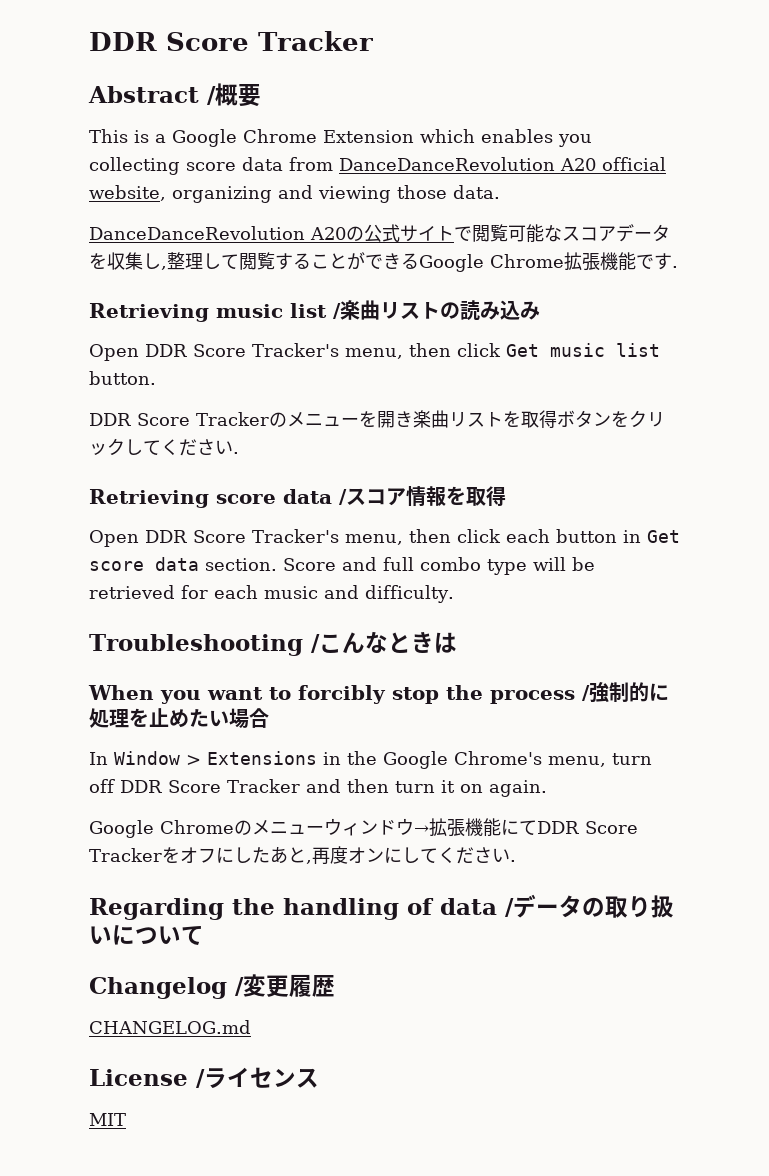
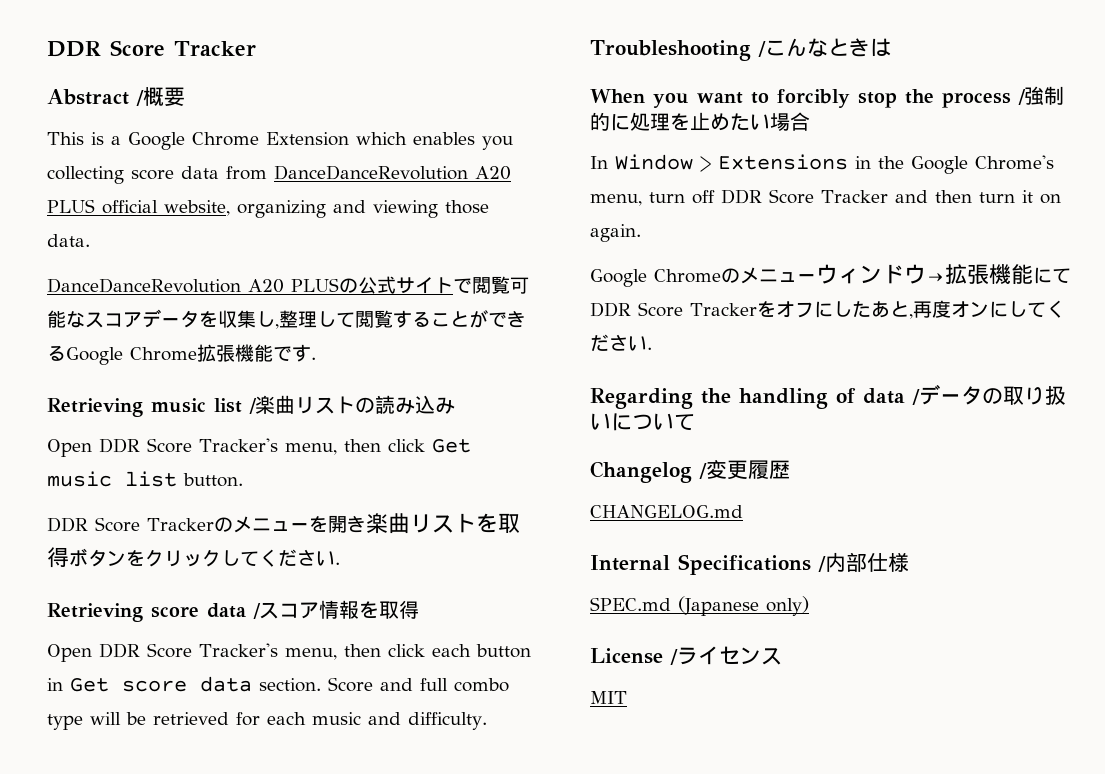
(596, 164) none -> [47,199,95,213] PLUS
(346, 233) none -> [291,278,339,292] PLUS
(251, 1027) none -> [590,552,909,575] [590,596,810,616] // Internal Specifications /内部仕様 // SPEC.md (Japanese only)

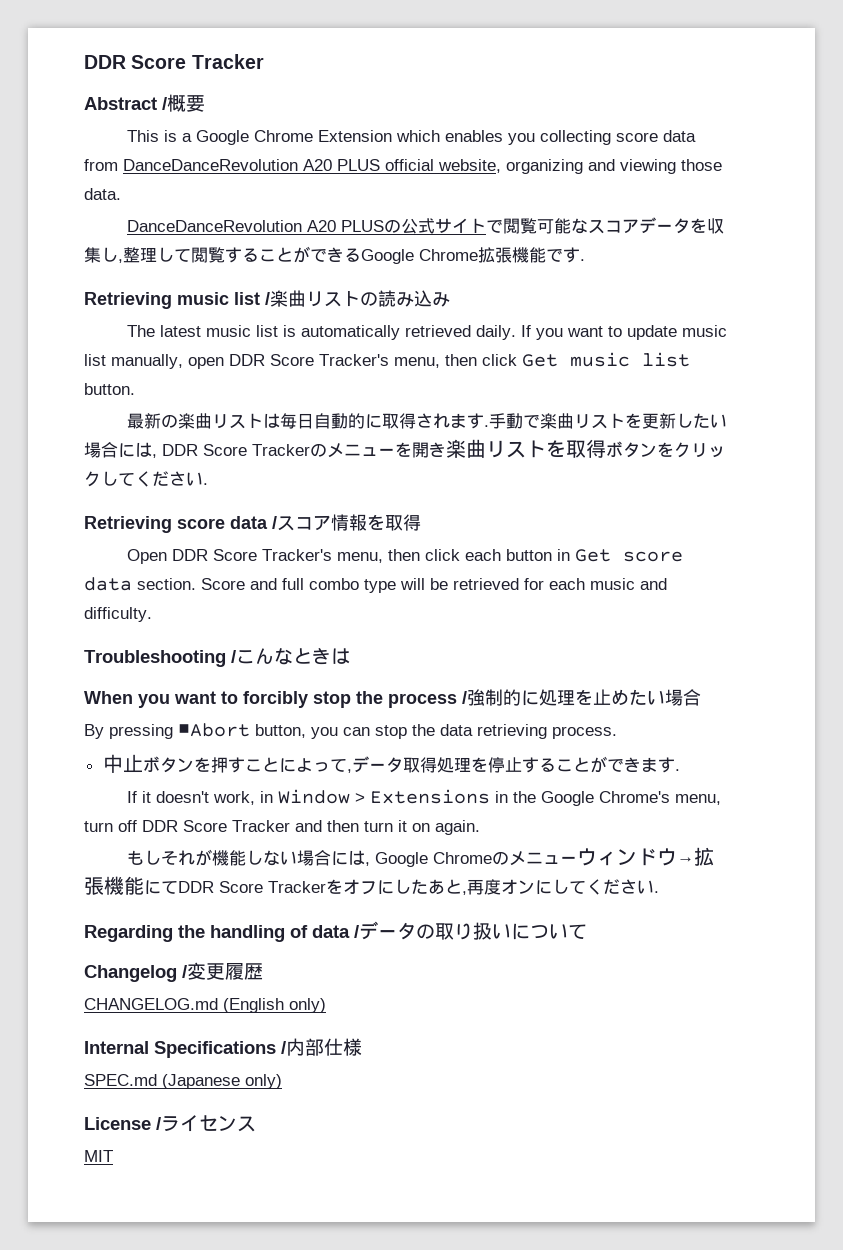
[47,439,92,457] Open -> [127,325,728,340] [84,354,224,369] The latest music list is automatically retrieved daily. If you want to update music list manually, open
(243, 480) none -> [127,413,728,429] [84,442,157,458] 最新の楽曲リストは毎日自動的に取得されます.手動で楽曲リストを更新したい場合には,
[590,156,608,169] In -> [84,723,617,739] [102,754,680,773] [127,791,274,805] By pressing ■Abort button, you can stop the data retrieving process. // 中止ボタンを押すことによって,データ取得処理を停止することができます. // If it doesn't work, in
(641, 233) none -> [127,849,371,866] もしそれが機能しない場合には,
(743, 511) none -> [223,998,326,1013] (English only)

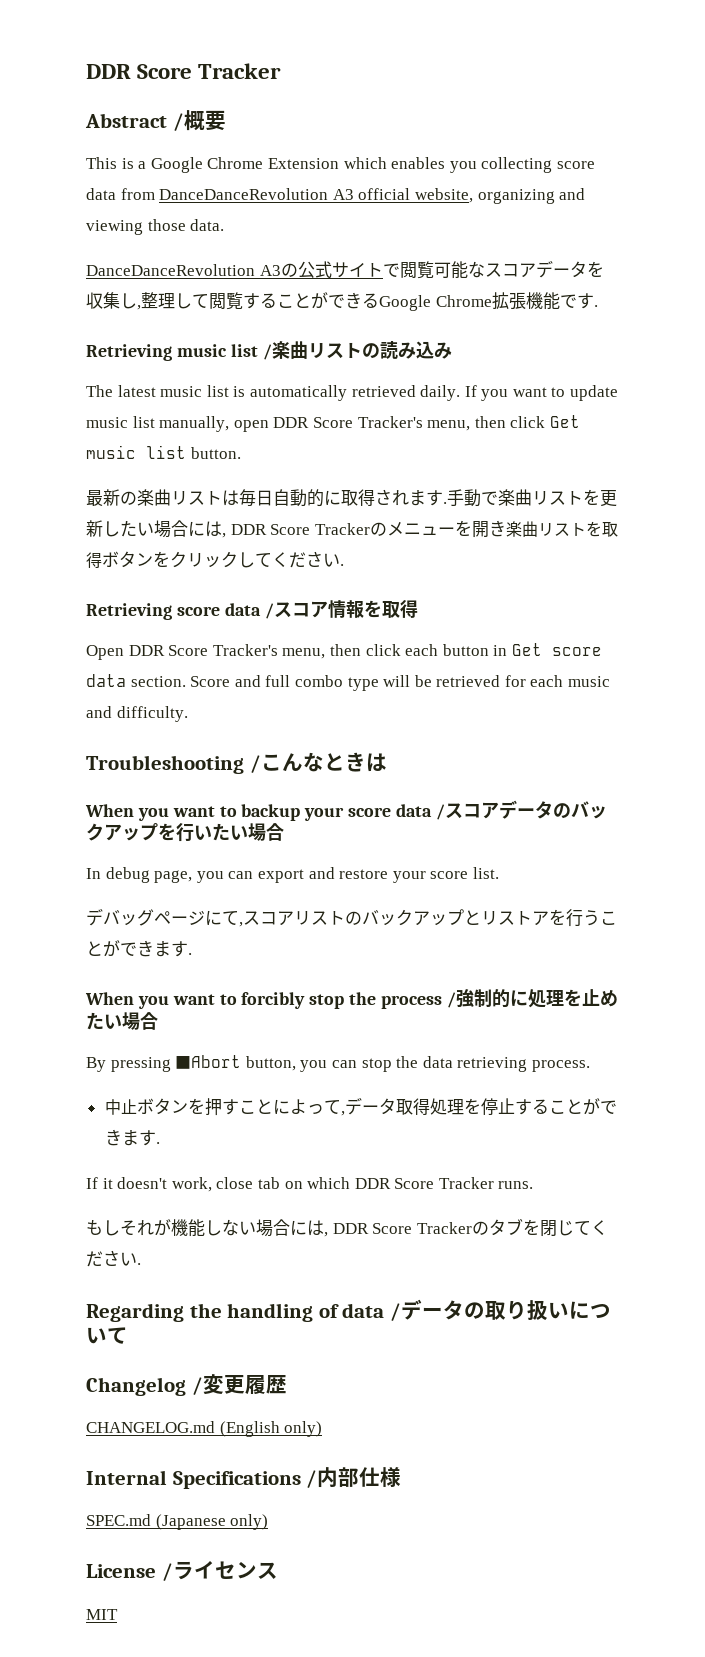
[303,159,380,171] A20 PLUS -> [332,189,354,200] A3
[307,220,385,232] A20 PLUS -> [259,265,281,276] A3
(350, 656) none -> [85,800,607,821] [86,823,284,842] [86,867,499,883] [86,908,617,927] [86,940,192,957] // When you want to backup your score data /スコアデータのバックアップを行いたい場合 // In debug page, you can export and restore your score list. // デバッグページにて,スコアリストのバックアップとリストアを行うことができます.
[260,789,722,806] [84,820,480,835] in Window > Extensions in the Google Chrome's menu, turn off DDR Score Tracker and then turn it on again. -> [216,1177,534,1189] close tab on which DDR Score Tracker runs.
[375,847,715,867] [84,876,569,895] Google Chromeのメニューウィンドウ→拡張機能にてDDR Score Trackerをオフにしたあと,再度オンにし -> [332,1218,574,1237] DDR Score Trackerのタブを閉じ

